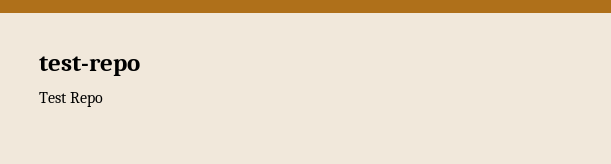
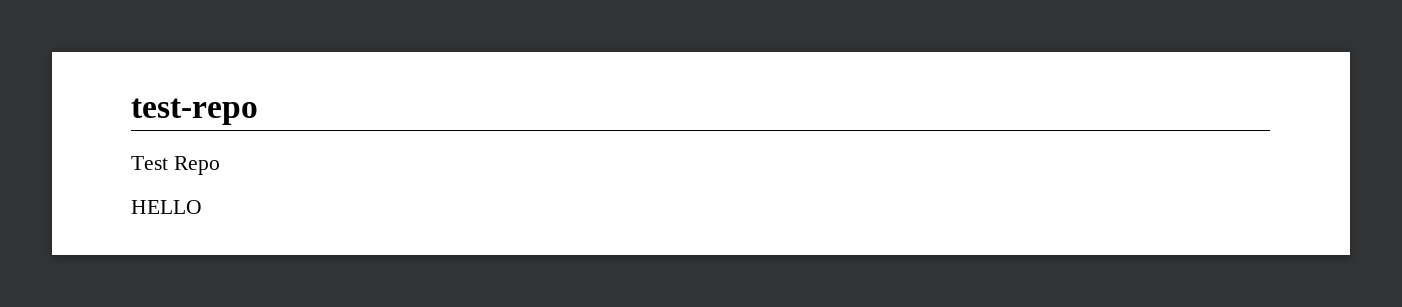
(104, 99) none -> [131,200,202,214] // HELLO

